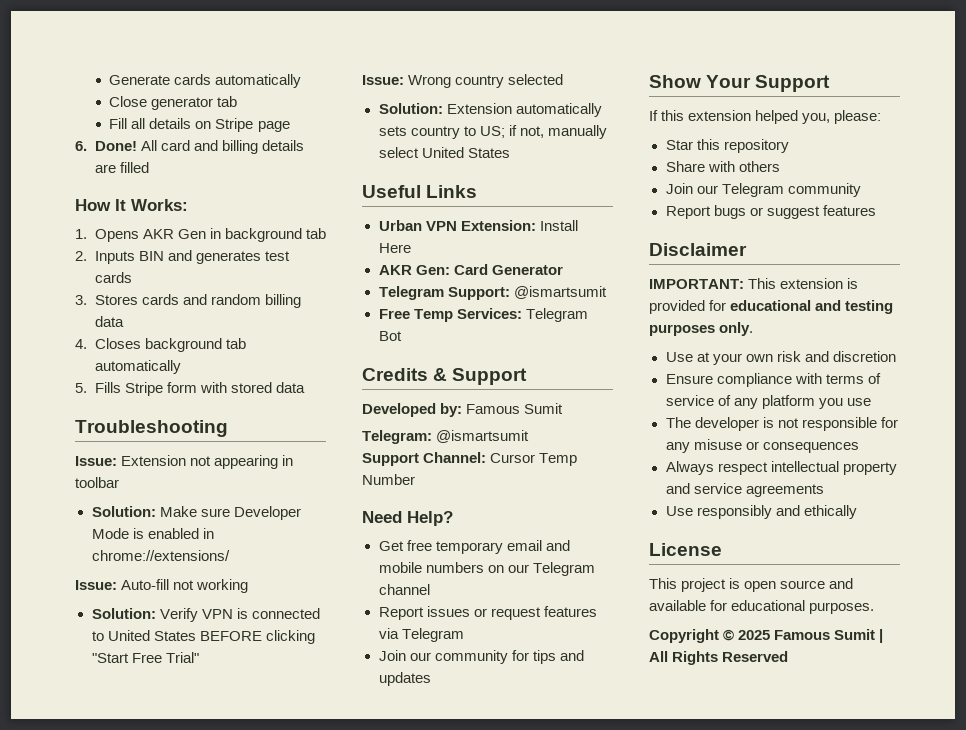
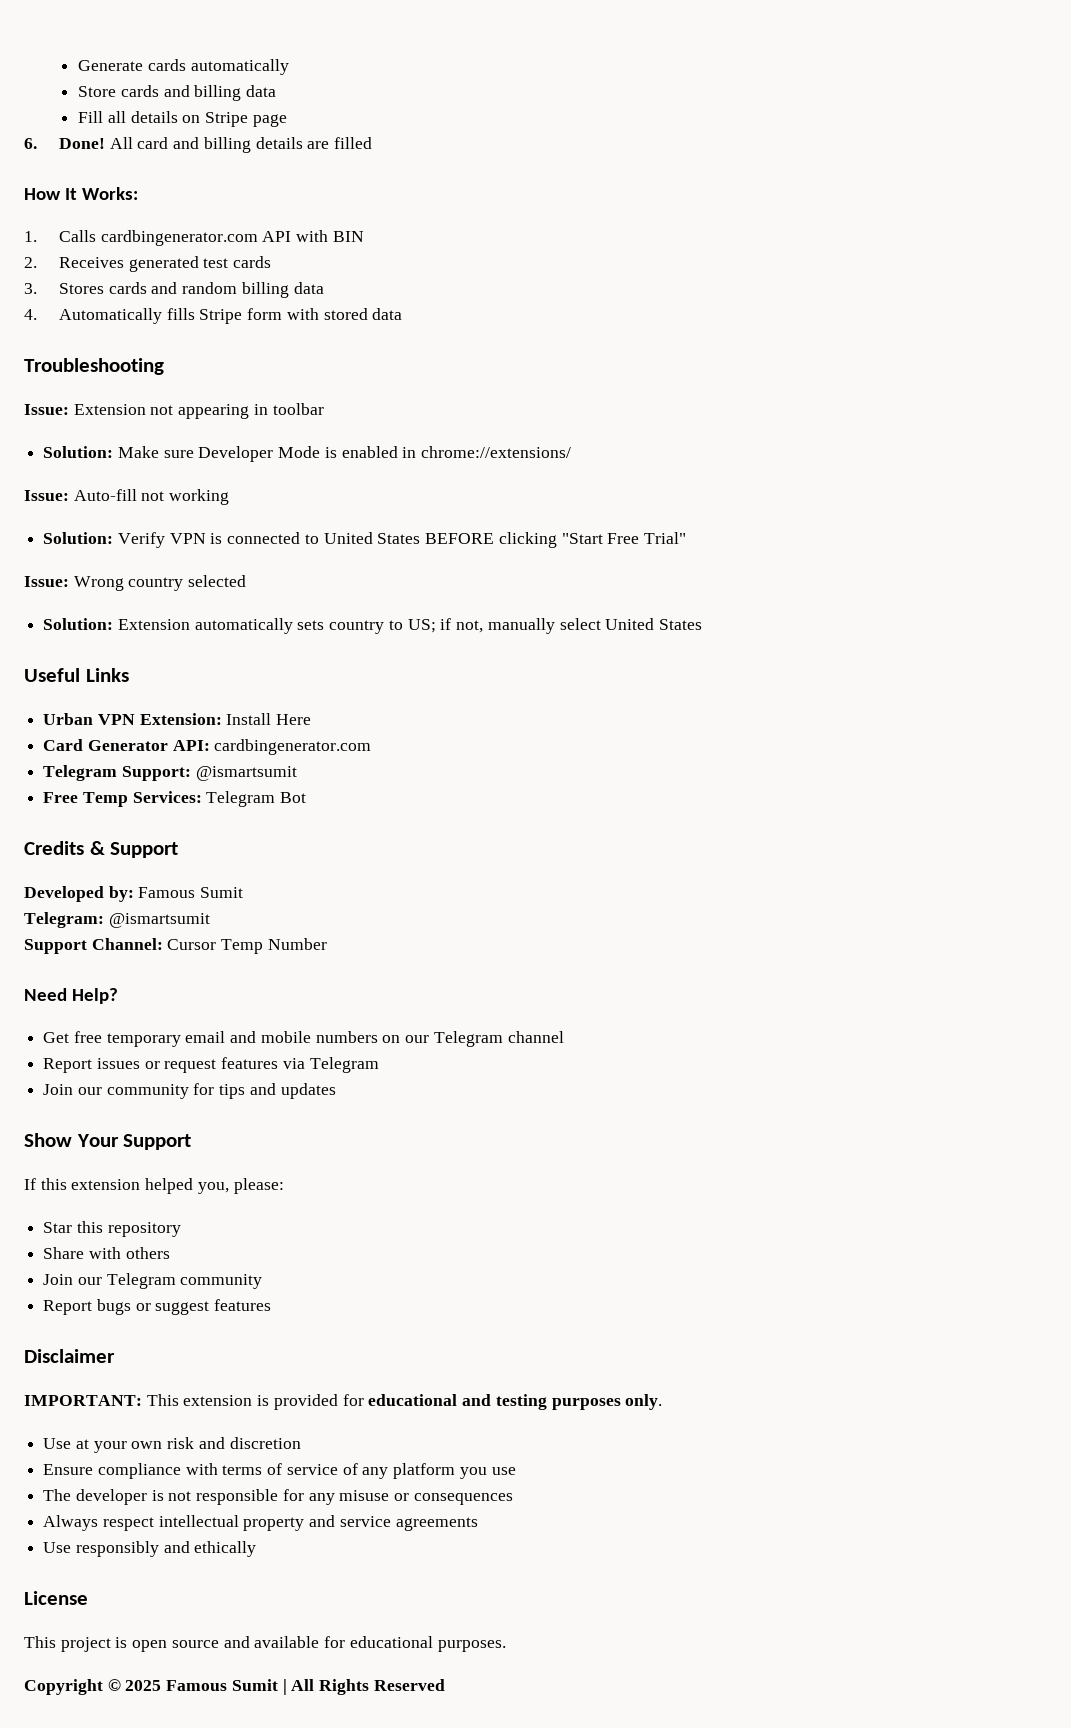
[109,96,238,110] Close generator tab -> [78,85,277,101] Store cards and billing data
[94,228,326,242] [75,250,261,264] Opens AKR Gen in background tab // 2. Inputs BIN and generates -> [58,230,364,246] [24,256,199,272] Calls cardbingenerator.com API with BIN // 2. Receives generated
[94,338,246,352] [94,360,181,374] [75,382,121,393] Closes background tab automatically // 5. Fills -> [58,308,195,324] Automatically fills
[378,265,450,275] AKR Gen: -> (312, 719) none
(563, 270) none -> [172,739,372,755] API: cardbingenerator.com

